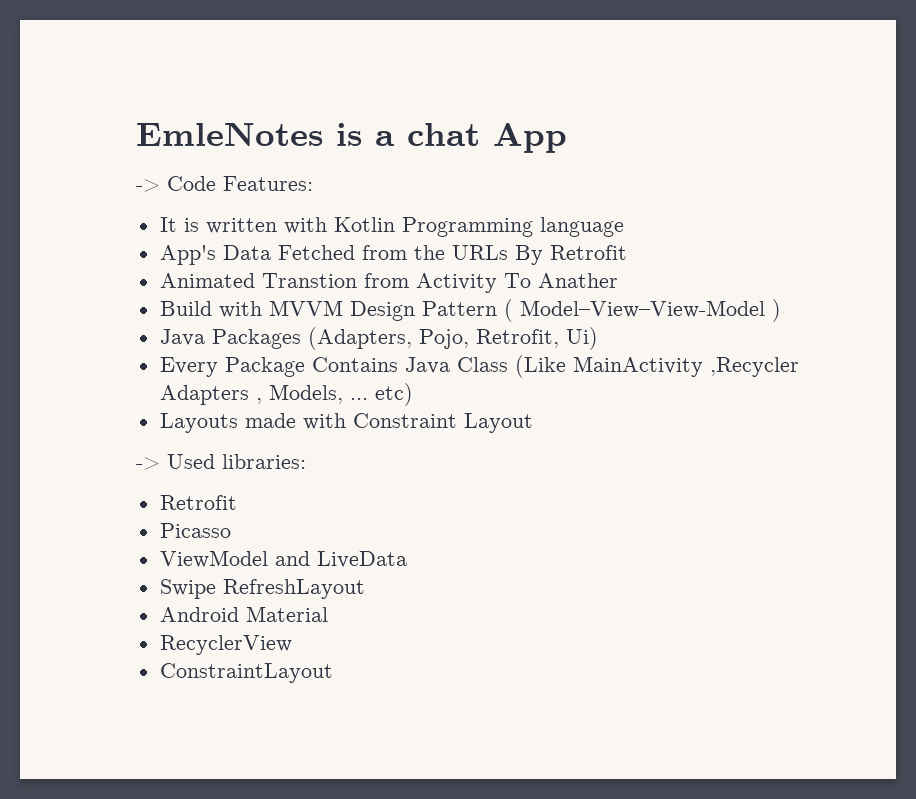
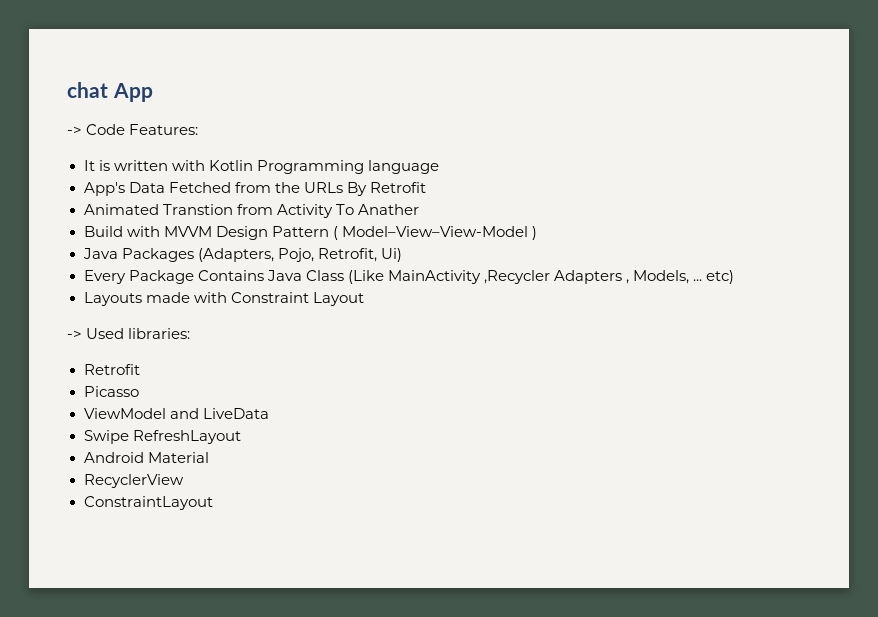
[136,123,394,146] EmleNotes is a -> (67, 90) none

